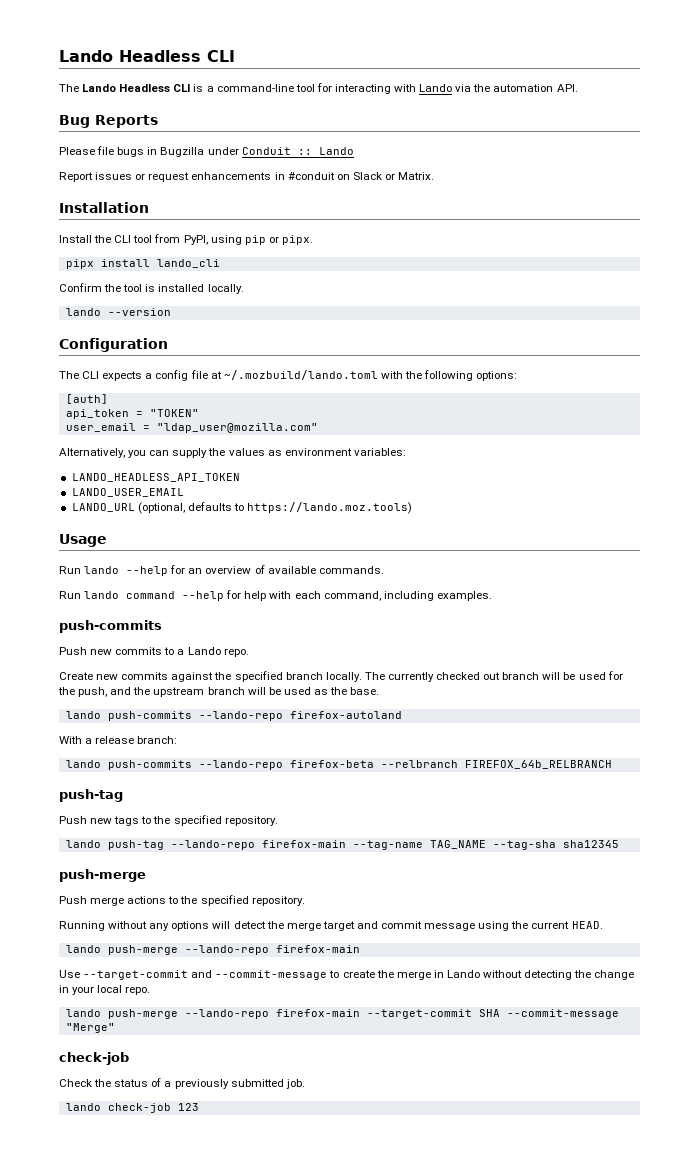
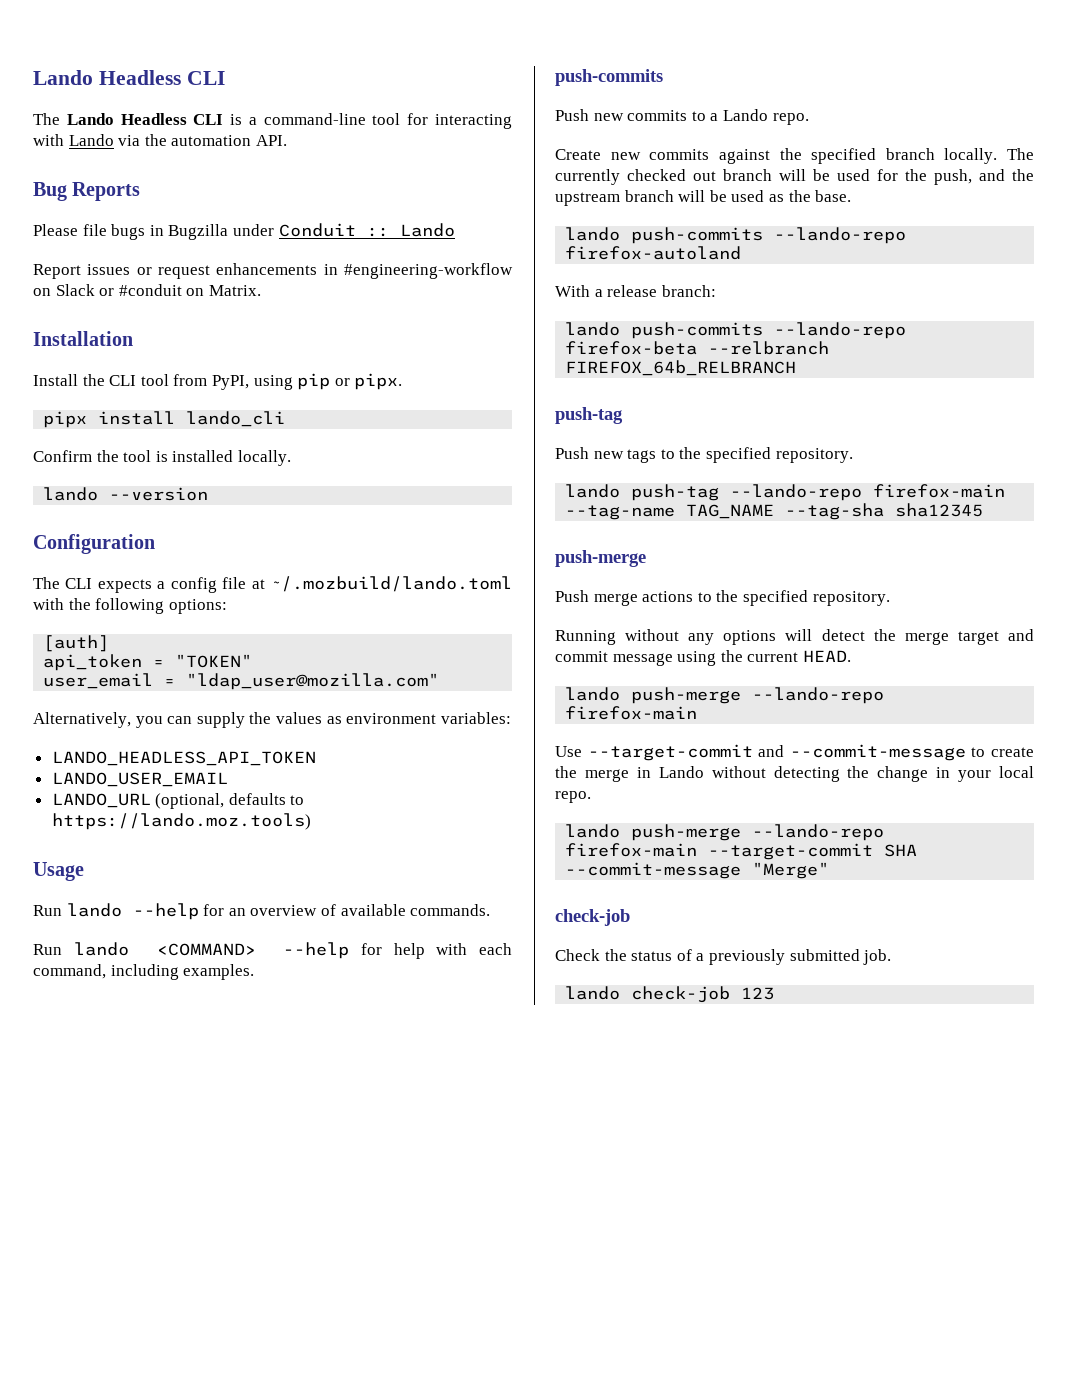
[287,172,335,180] #conduit -> [344,263,513,279] #engineering-workflow
(395, 176) none -> [118,284,205,296] #conduit on
[126,591,176,599] command -> [156,943,256,956] <COMMAND>

